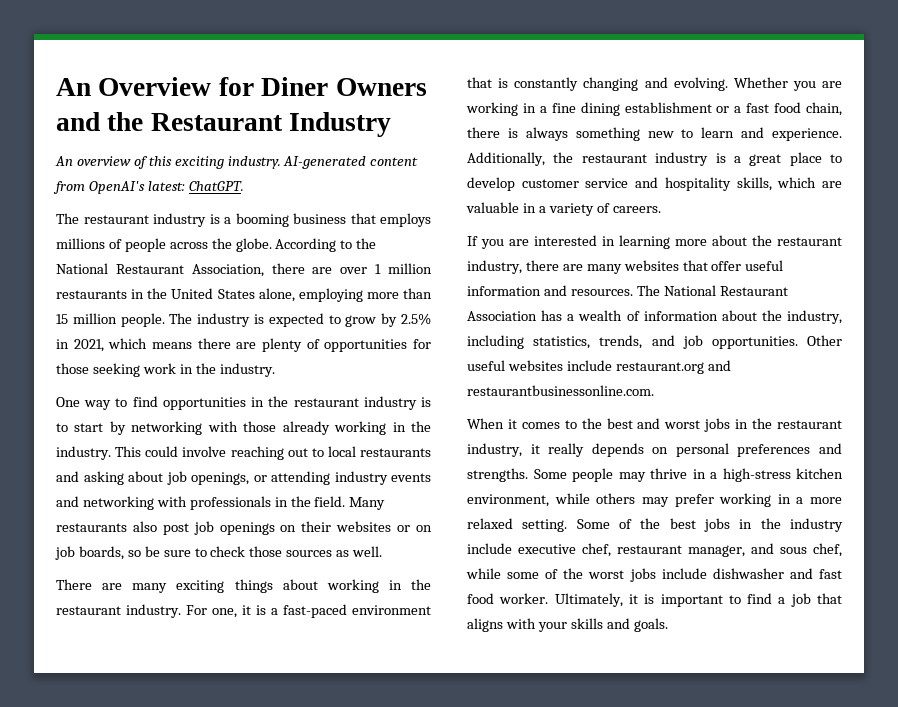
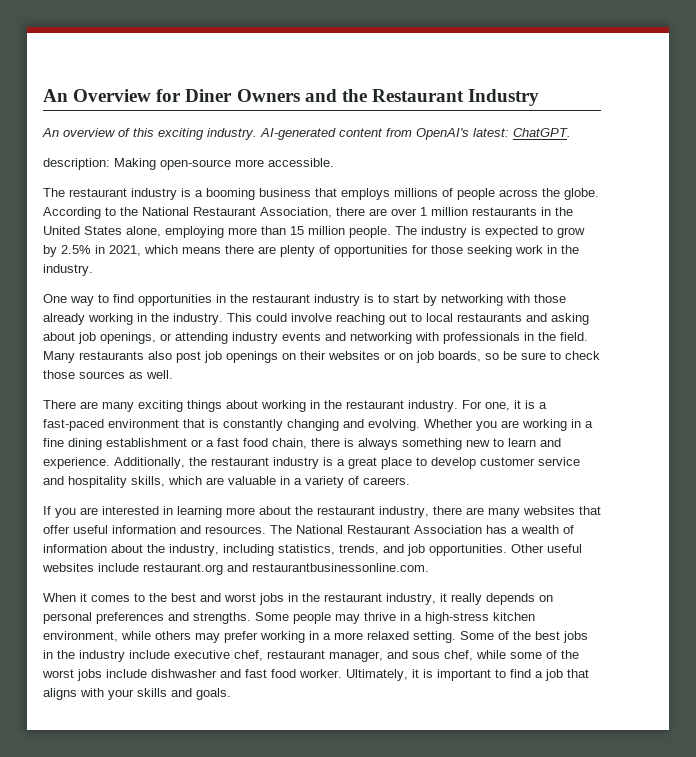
(244, 186) none -> [43,158,334,170] // description: Making open-source more accessible.

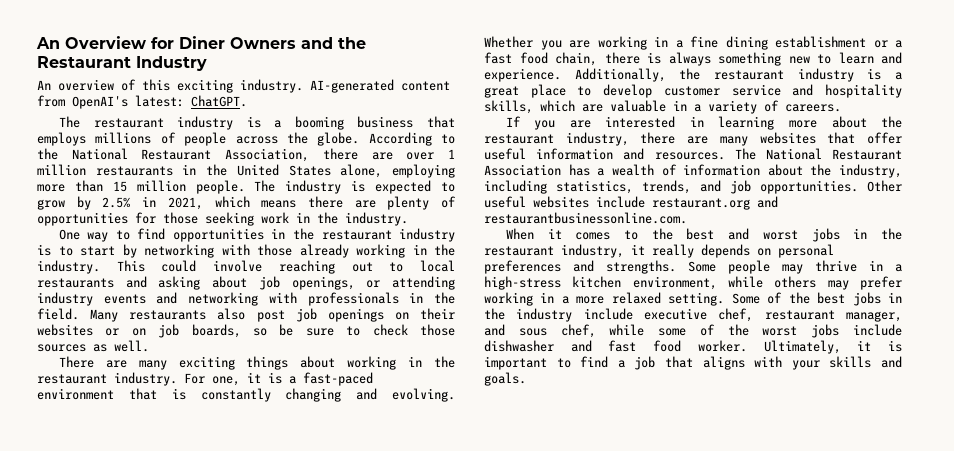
[43,158,334,170] // description: Making open-source more accessible. -> (247, 101) none

